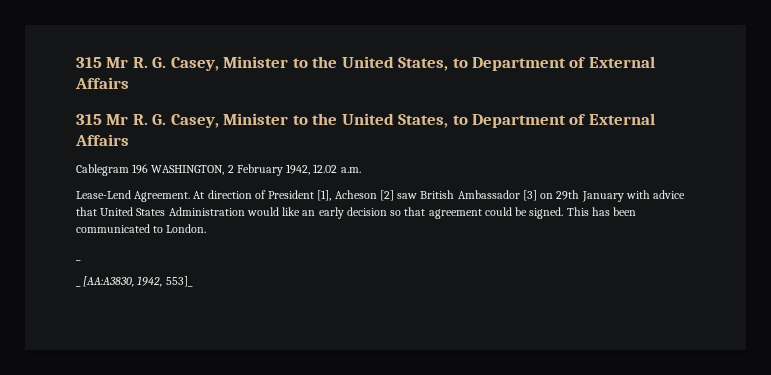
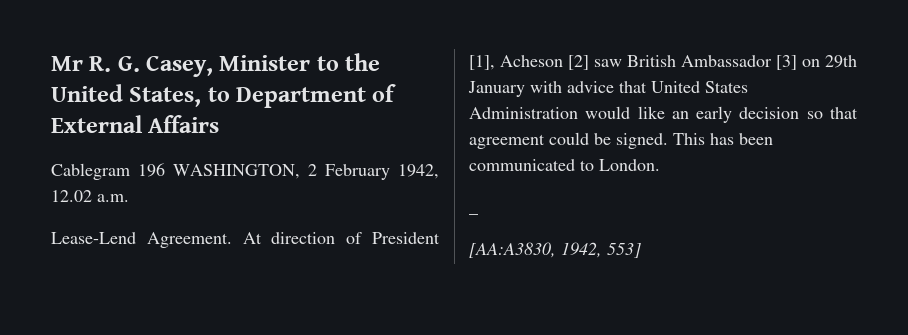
[76,56,655,71] [75,77,129,89] [76,114,102,125] 315 Mr R. G. Casey, Minister to the United States, to Department of External Affairs // 315 -> (51, 63) none
[76,285,81,287] _ -> (478, 214) none
[165,276,193,287] 553]_ -> [607,243,641,258] 553]

